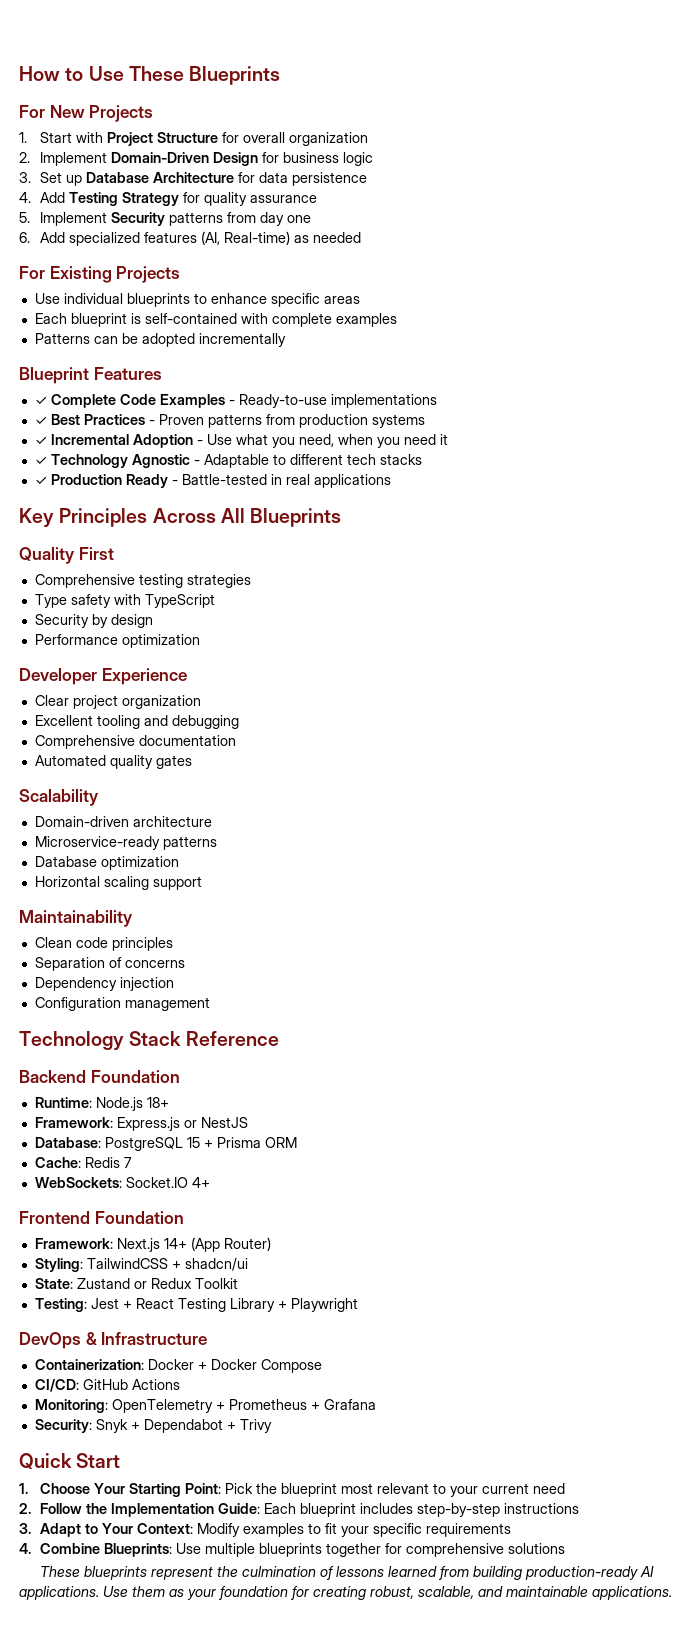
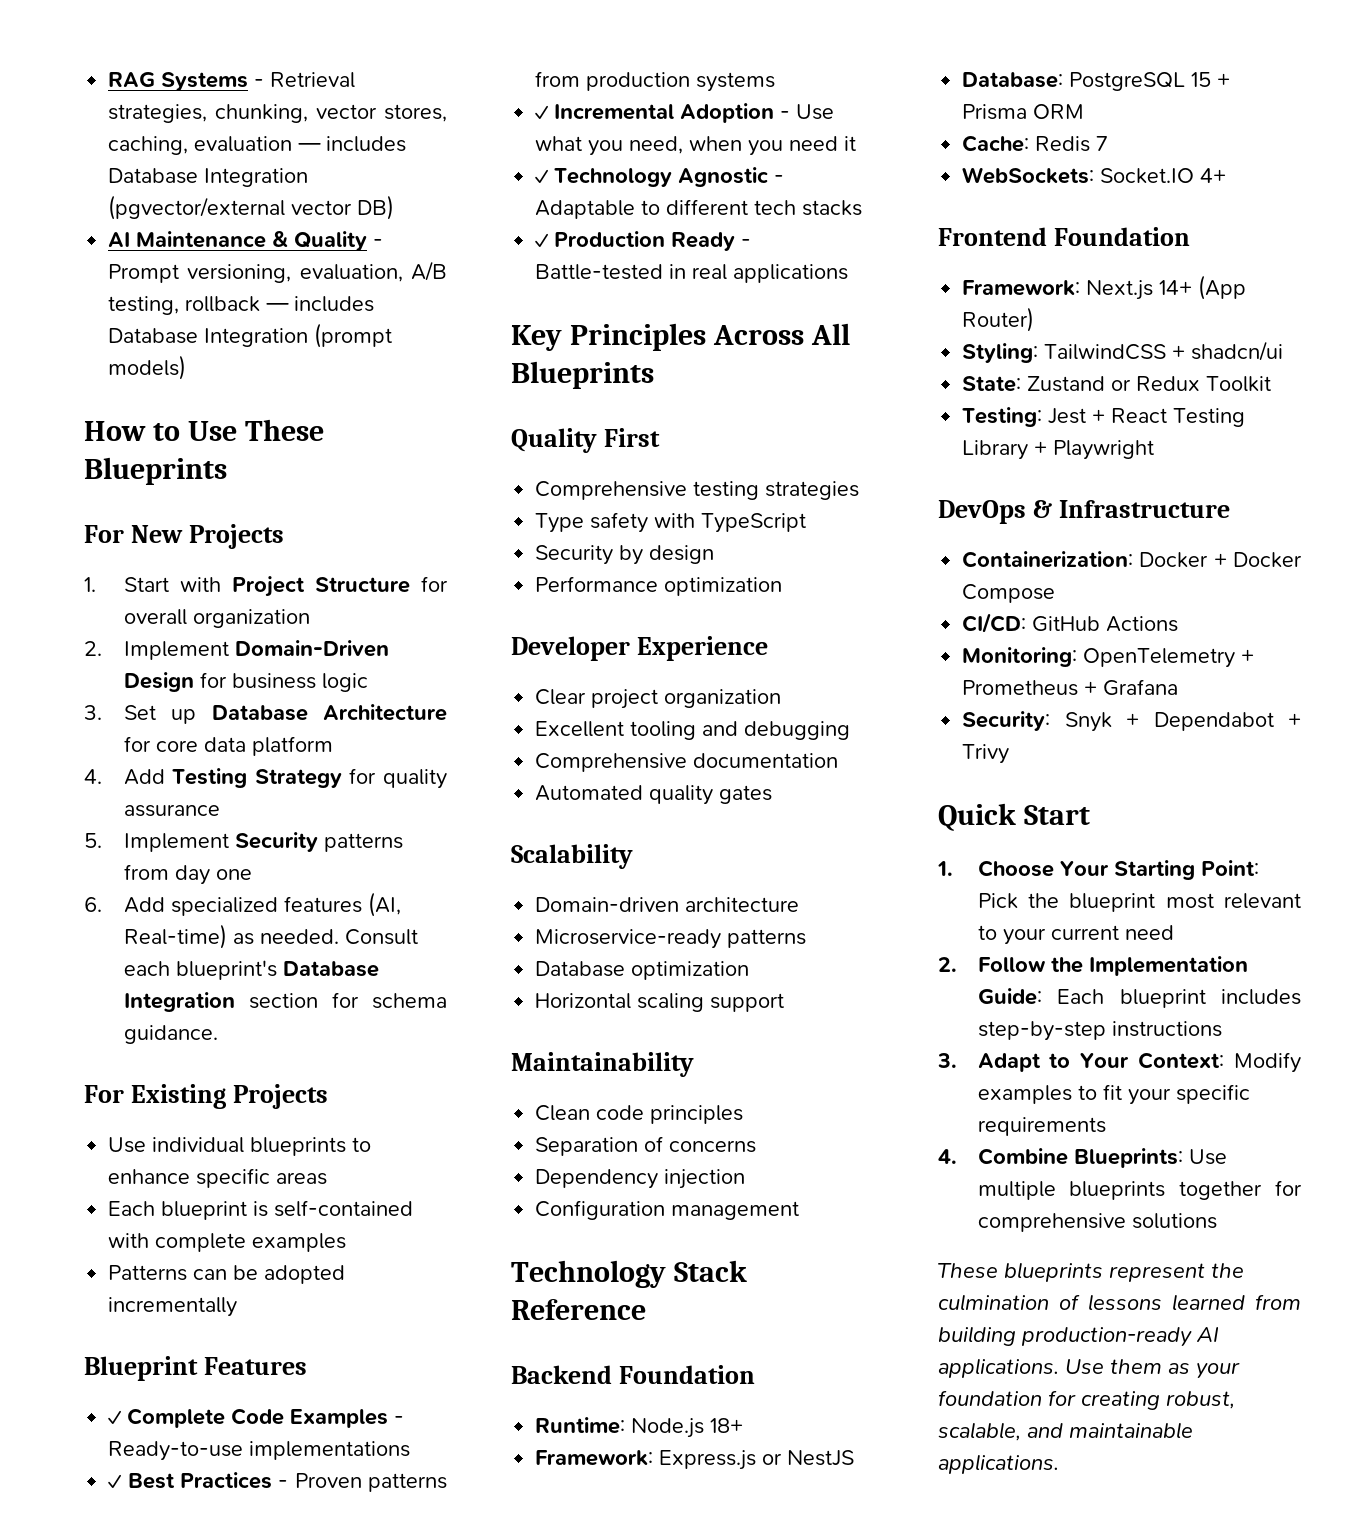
(19, 73) none -> [108,72,356,91] [108,104,447,123] [108,136,407,155] [108,168,309,187] [108,195,395,220] [108,231,384,251] [108,261,447,283] [108,296,375,315] [108,323,393,348] [108,355,187,380] RAG Systems - Retrieval strategies, chunking, vector stores, caching, evaluation — includes Database Integration (pgvector/external vector DB) // AI Maintenance & Quality - Prompt versioning, evaluation, A/B testing, rollback — includes Database Integration (prompt models) //
[259,172,368,186] data persistence -> [155,736,333,756] core data platform
[313,232,362,243] needed -> [259,929,418,945] [123,960,379,980] [123,992,447,1012] [123,1025,218,1044] needed. Consult each blueprint's Database Integration section for schema guidance.

